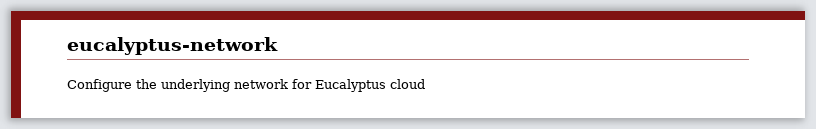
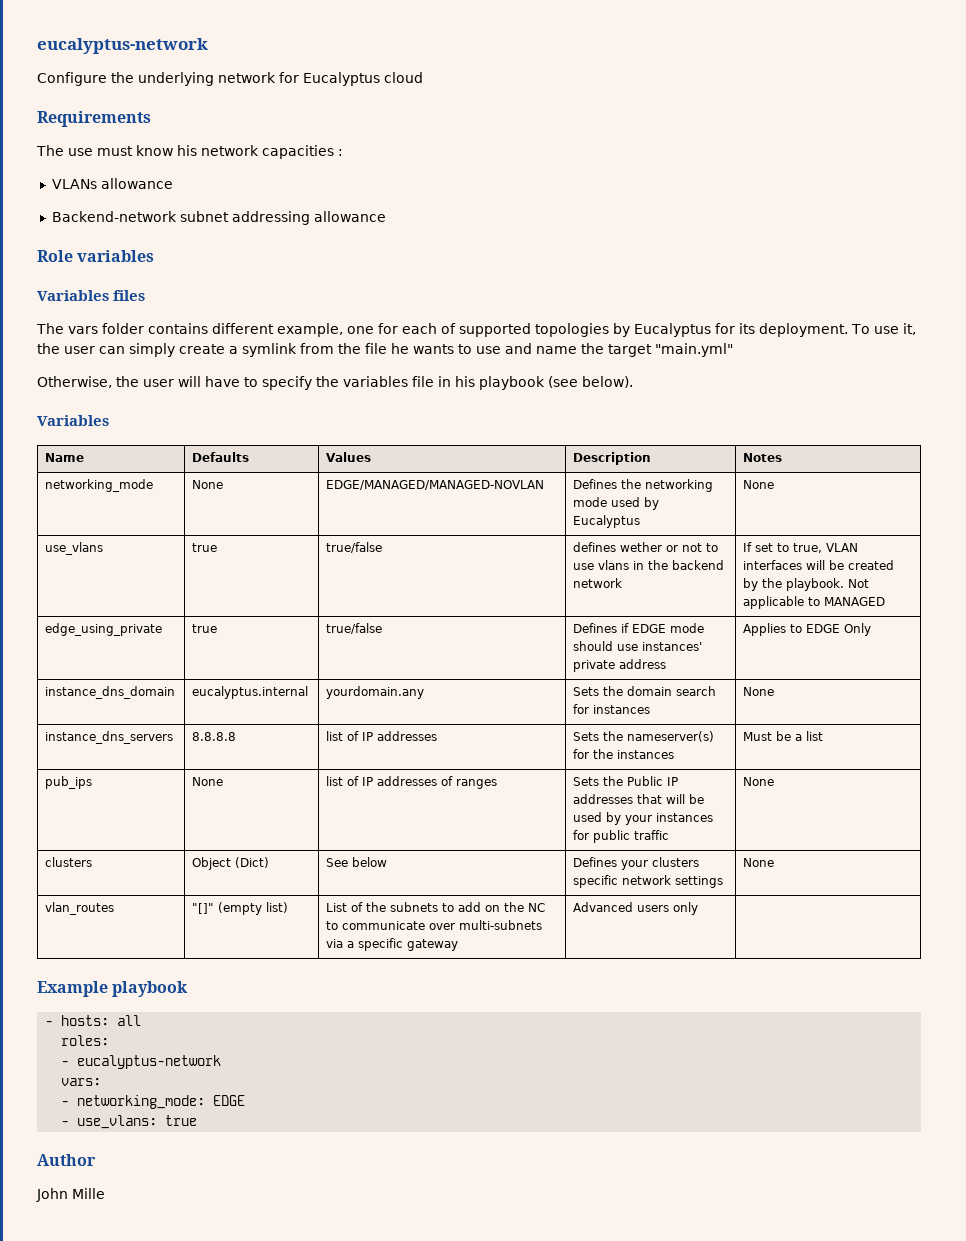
(425, 84) none -> [37,111,151,127] [36,145,343,159] [51,178,173,189] [51,211,386,225] [37,250,155,262] [37,290,146,301] [36,323,916,337] [37,343,733,357] [37,376,633,390] [37,415,109,426] [45,453,85,462] [192,452,250,462] [326,452,372,462] [573,452,652,465] [743,453,783,462] [45,479,154,492] [192,480,224,489] [326,480,545,490] [573,479,714,492] [573,497,660,510] [573,515,641,528] [743,480,775,489] [45,542,104,555] [192,543,218,552] [326,542,383,553] [573,542,719,552] [573,560,725,570] [573,578,623,588] [743,542,859,553] [743,560,895,570] [743,578,870,591] [743,596,886,609] [45,623,163,636] [192,624,218,633] [326,623,383,634] [573,623,705,633] [573,641,703,651] [573,659,667,672] [743,623,872,636] [45,686,176,699] [192,686,309,699] [326,686,425,699] [573,686,717,696] [573,704,651,714] [743,687,775,696] [45,731,174,744] [192,732,237,741] [326,731,438,741] [573,731,715,742] [573,749,675,759] [743,731,824,741] [45,776,93,789] [192,777,224,786] [326,776,498,789] [573,776,679,786] [573,794,705,804] [573,812,714,825] [573,830,670,843] [743,777,775,786] [45,857,93,867] [192,857,270,870] [326,857,388,867] [573,857,700,870] [573,875,724,888] [743,858,775,867] [45,902,115,915] [192,902,289,915] [326,902,546,912] [326,920,543,930] [326,938,459,951] [573,902,699,915] [37,981,189,997] [45,1015,142,1026] [61,1035,110,1046] [61,1055,222,1069] [61,1078,102,1086] [61,1095,246,1109] [61,1115,198,1129] [37,1154,96,1166] [36,1188,105,1202] // Requirements // The use must know his network capacities : // VLANs allowance // Backend-network subnet addressing allowance // Role variables // Variables files // The vars folder contains different example, one for each of supported topologies by Eucalyptus for its deployment. To use it, the user can simply create a symlink from the file he wants to use and name the target "main.yml" // Otherwise, the user will have to specify the variables file in his playbook (see below). // Variables // Name | Defaults | Values | Description | Notes // networking_mode | None | EDGE/MANAGED/MANAGED-NOVLAN | Defines the networking mode used by Eucalyptus | None // use_vlans | true | true/false | defines wether or not to use vlans in the backend network | If set to true, VLAN interfaces will be created by the playbook. Not applicable to MANAGED // edge_using_private | true | true/false | Defines if EDGE mode should use instances' private address | Applies to EDGE Only // instance_dns_domain | eucalyptus.internal | yourdomain.any | Sets the domain search for instances | None // instance_dns_servers | 8.8.8.8 | list of IP addresses | Sets the nameserver(s) for the instances | Must be a list // pub_ips | None | list of IP addresses of ranges | Sets the Public IP addresses that will be used by your instances for public traffic | None // clusters | Object (Dict) | See below | Defines your clusters specific network settings | None // vlan_routes | "[]" (empty list) | List of the subnets to add on the NC to communicate over multi-subnets via a specific gateway | Advanced users only | // Example playbook // - hosts: all // roles: // - eucalyptus-network // vars: // - networking_mode: EDGE // - use_vlans: true // Author // John Mille

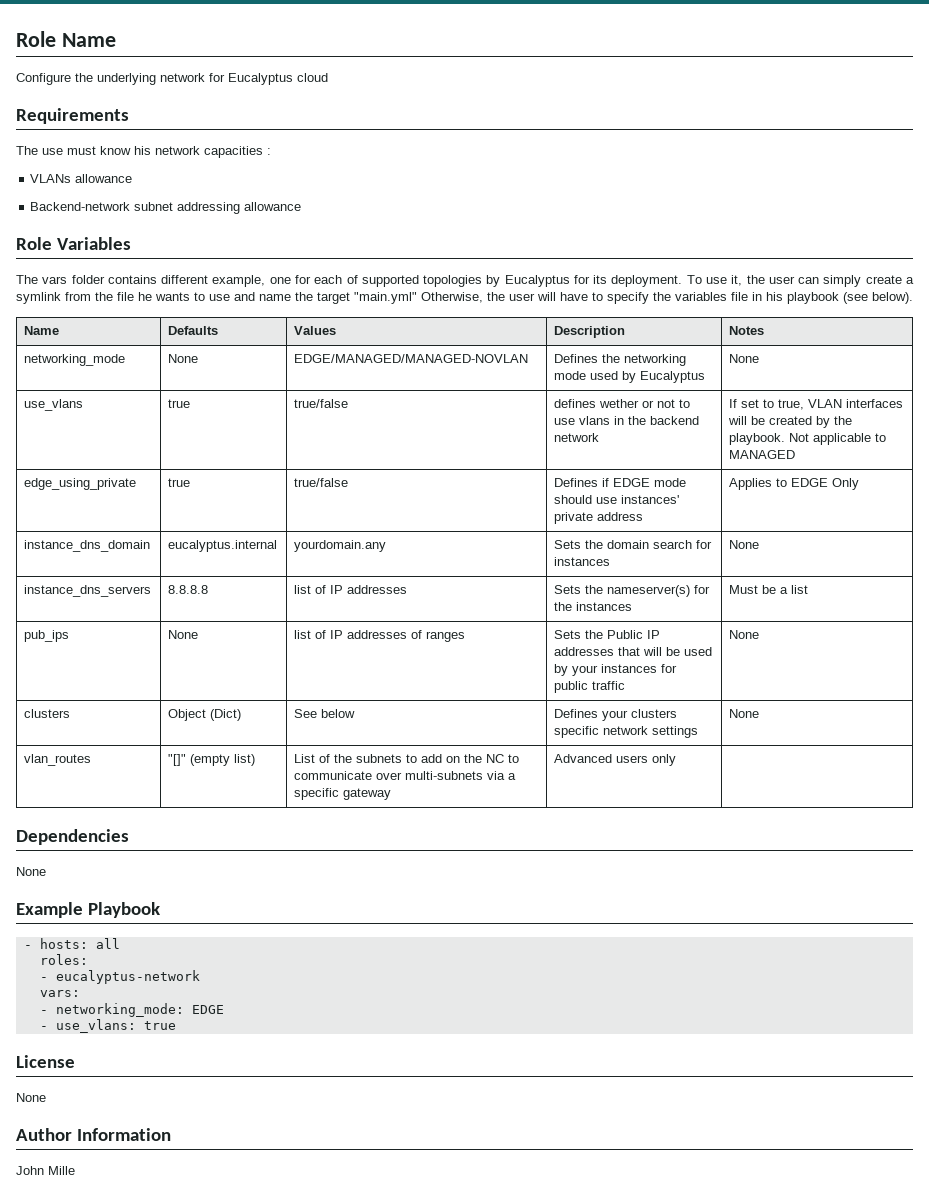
[37,38,208,54] eucalyptus-network -> [16,31,116,47] Role Name
[77,250,155,262] [37,290,146,301] variables // Variables files -> [56,237,131,250] Variables
(733, 350) // -> (417, 298) none
[37,415,109,426] // Variables -> (913, 298) none
(699, 908) none -> [16,829,129,845] [16,867,46,876] // Dependencies // None
[112,981,189,997] playbook -> [87,902,160,918] Playbook
(198, 1120) none -> [16,1055,75,1068] [16,1093,46,1102] // License // None
(96, 1160) none -> [76,1128,171,1141] Information

